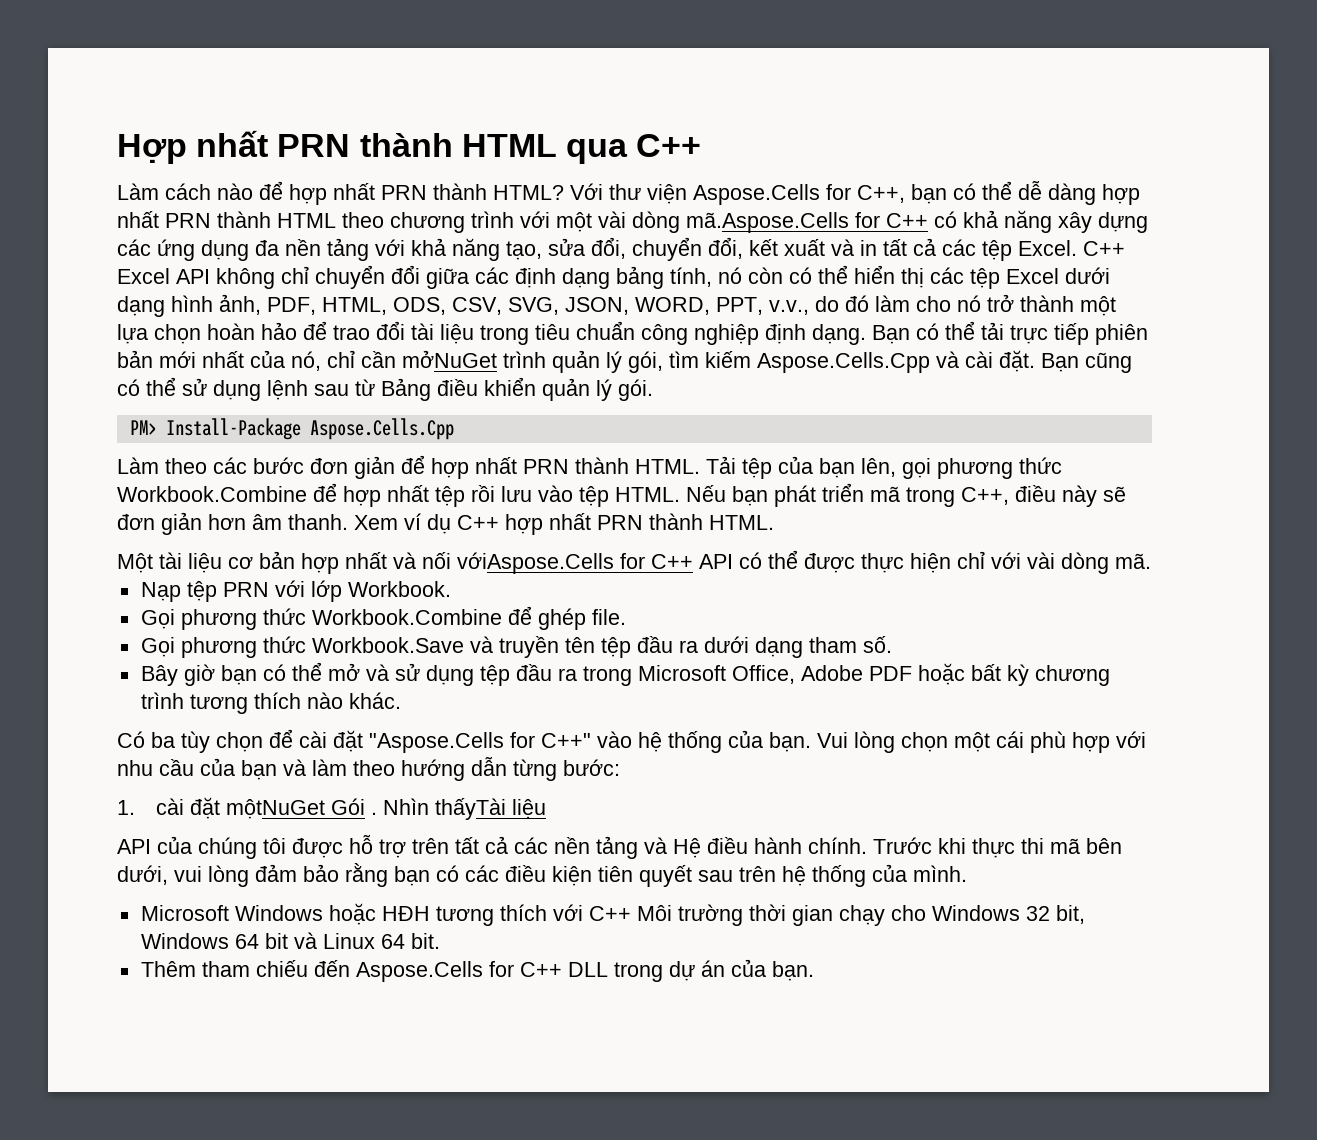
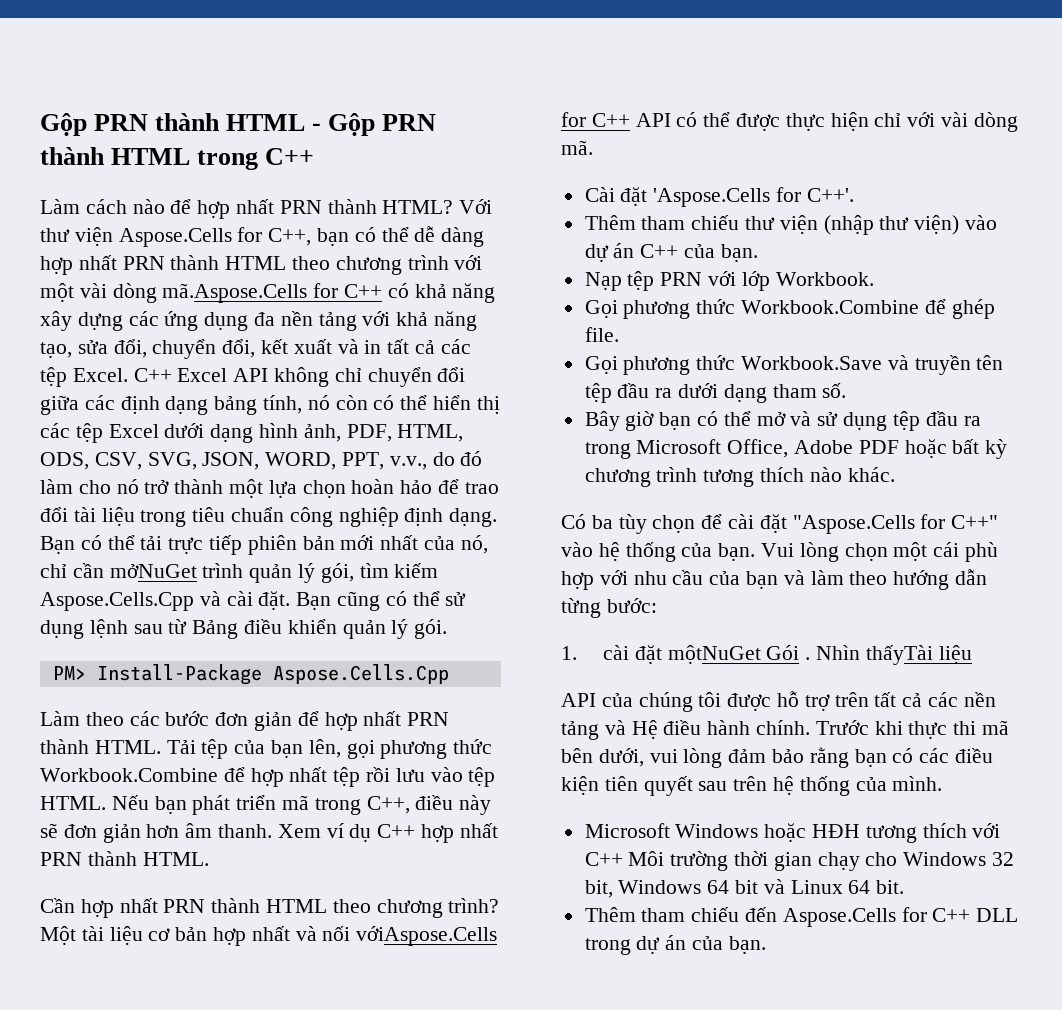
[117,130,628,164] Hợp nhất PRN thành HTML qua -> [40,113,437,136] [40,147,259,170] Gộp PRN thành HTML - Gộp PRN thành HTML trong
(774, 522) none -> [40,898,500,918] Cần hợp nhất PRN thành HTML theo chương trình?
(1151, 561) none -> [584,187,854,207] [584,215,998,235] [584,243,758,262] // Cài đặt 'Aspose.Cells for C++'. // Thêm tham chiếu thư viện (nhập thư viện) vào dự án C++ của bạn.

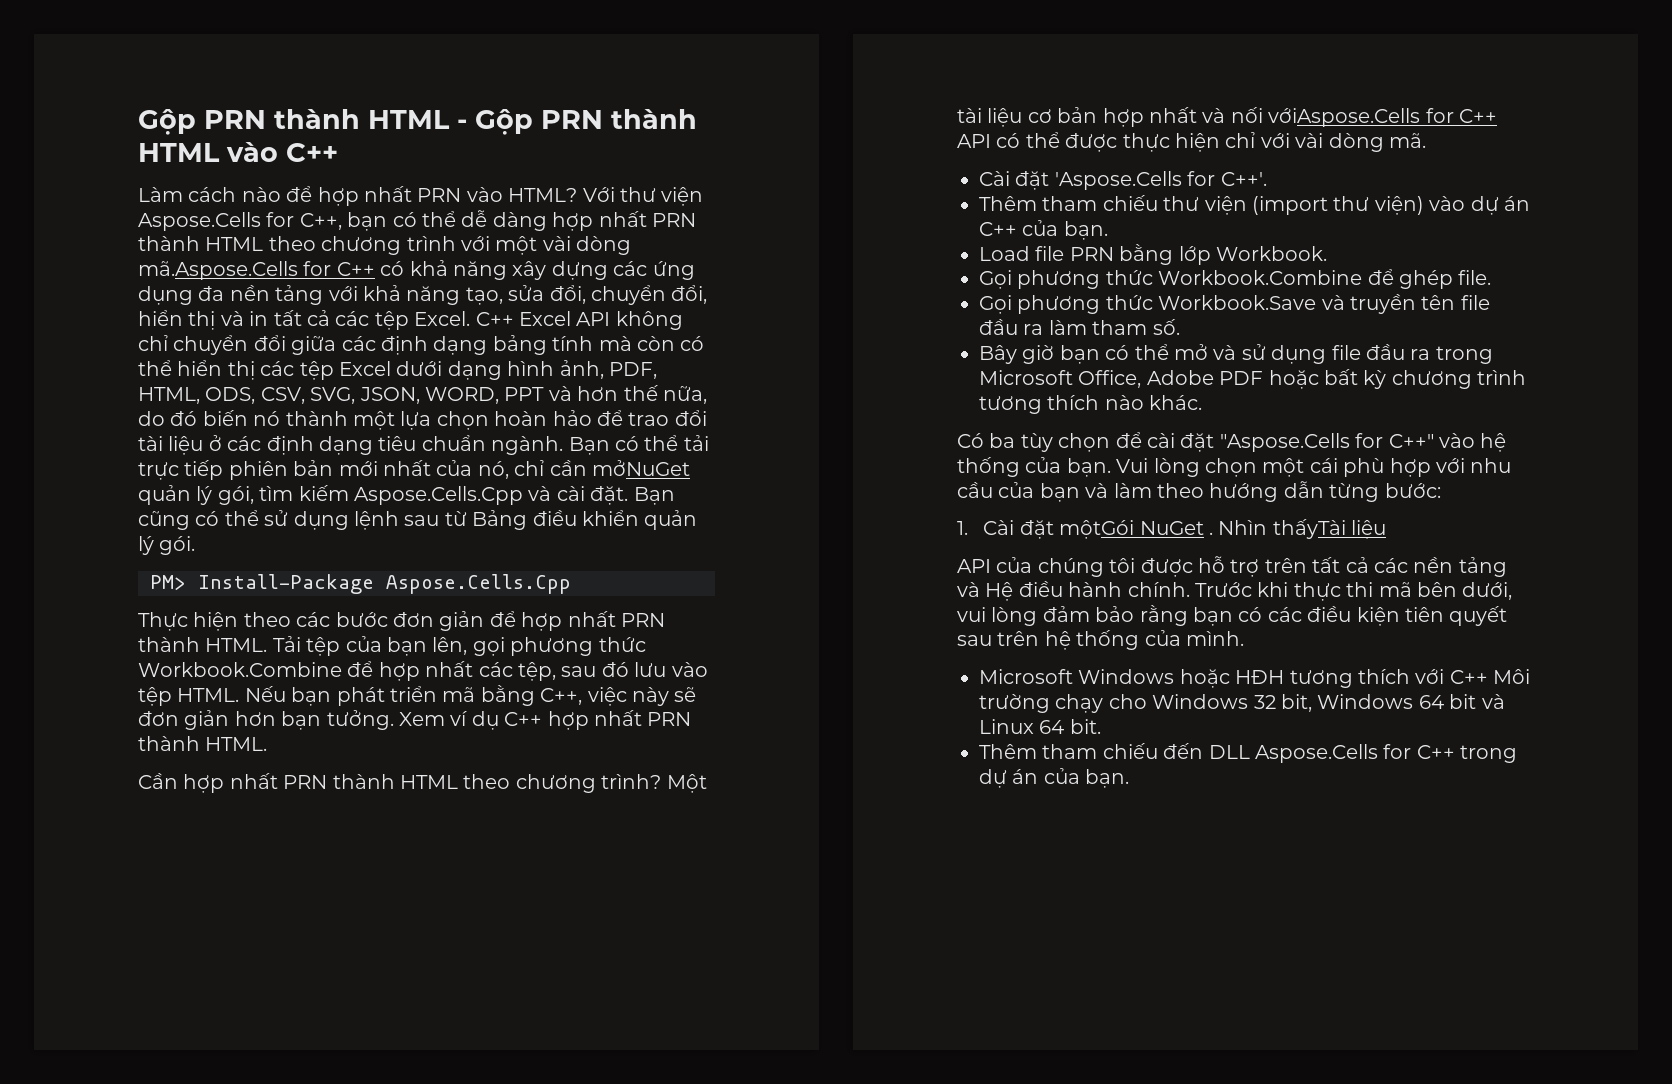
[197,150,259,170] trong -> [226,142,278,162] vào
[327,199,377,214] thành -> [466,187,503,202] vào
[261,339,332,354] kết xuất -> [138,310,216,330] hiển thị
[263,395,330,414] tính, nó -> [552,336,632,351] tính mà
[342,451,483,470] [40,479,170,494] PPT, v.v., do đó làm cho nó trở -> [504,385,707,404] [138,410,281,426] PPT và hơn thế nữa, do đó biến nó
[140,507,498,527] trong tiêu chuẩn công nghiệp định dạng. -> [208,435,564,455] ở các định dạng tiêu chuẩn ngành.
[202,563,244,578] trình -> (690, 468) none
[40,711,80,726] Làm -> [138,612,239,631] Thực hiện
[333,767,391,787] tệp rồi -> [478,662,629,681] các tệp, sau đó
[314,795,454,815] trong C++, điều -> [480,685,627,706] bằng C++, việc
[185,823,273,838] âm thanh. -> [281,710,394,730] bạn tưởng.
[823,215,874,235] (nhập -> [1252,196,1328,215] (import
[584,271,737,291] Nạp tệp PRN với -> [979,244,1174,265] Load file PRN bằng
[584,383,767,403] tệp đầu ra dưới dạng -> [1460,295,1490,310] [979,319,1087,335] file đầu ra làm
[892,411,920,431] tệp -> [1331,345,1361,360] file
[603,645,800,664] cài đặt mộtNuGet Gói -> [983,520,1204,539] Cài đặt mộtGói NuGet
[734,851,812,871] thời gian -> (1050, 703) none
(778, 914) none -> [1208,745,1250,759] DLL
[976,908,1019,922] DLL -> (1455, 752) none

